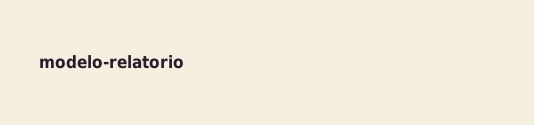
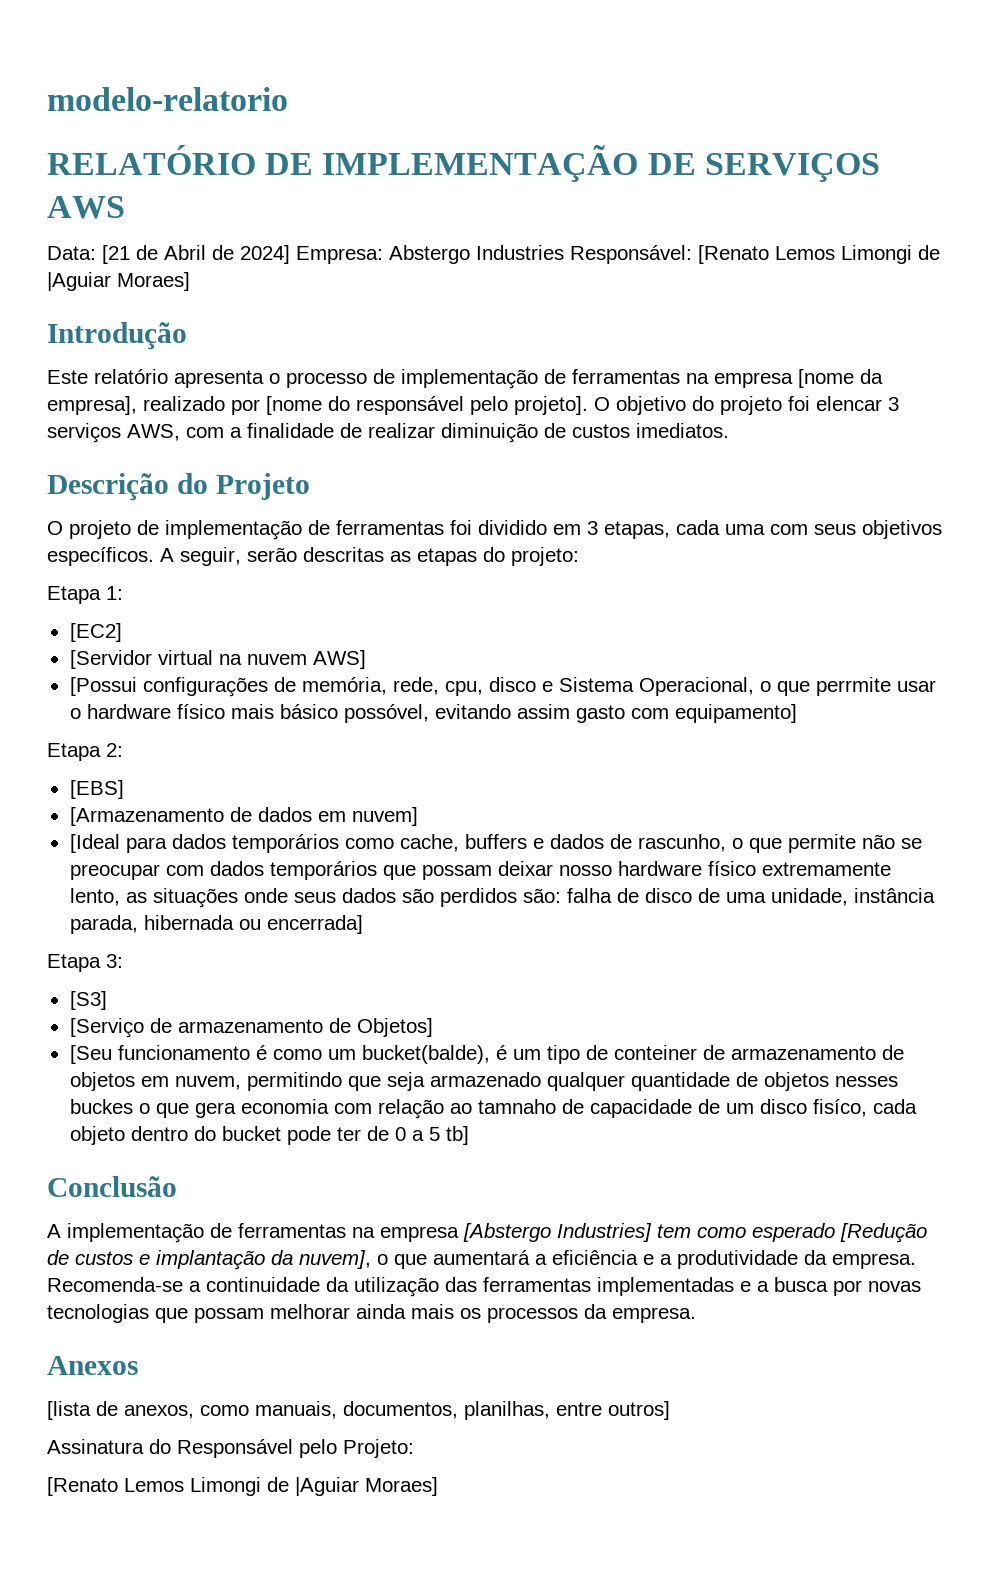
(184, 62) none -> [47,145,880,182] [47,196,125,219] [47,245,940,264] [47,272,190,291] [47,322,187,350] [47,369,883,389] [47,396,899,415] [47,423,729,443] [47,473,310,501] [47,520,942,540] [47,547,579,566] [47,586,123,604] [69,623,122,642] [69,650,366,669] [69,677,936,697] [69,704,797,723] [47,743,123,761] [69,780,124,799] [69,807,418,826] [69,834,922,853] [69,861,891,880] [69,888,935,908] [69,915,363,934] [47,954,123,972] [69,991,107,1010] [69,1018,433,1038] [69,1045,904,1064] [69,1072,898,1091] [69,1099,917,1119] [69,1126,469,1145] [47,1176,177,1197] [47,1223,927,1243] [47,1250,916,1270] [47,1277,921,1297] [47,1304,696,1323] [47,1356,138,1375] [47,1401,670,1420] [47,1439,414,1458] [47,1477,438,1496] // RELATÓRIO DE IMPLEMENTAÇÃO DE SERVIÇOS AWS // Data: [21 de Abril de 2024] Empresa: Abstergo Industries Responsável: [Renato Lemos Limongi de |Aguiar Moraes] // Introdução // Este relatório apresenta o processo de implementação de ferramentas na empresa [nome da empresa], realizado por [nome do responsável pelo projeto]. O objetivo do projeto foi elencar 3 serviços AWS, com a finalidade de realizar diminuição de custos imediatos. // Descrição do Projeto // O projeto de implementação de ferramentas foi dividido em 3 etapas, cada uma com seus objetivos específicos. A seguir, serão descritas as etapas do projeto: // Etapa 1: // [EC2] // [Servidor virtual na nuvem AWS] // [Possui configurações de memória, rede, cpu, disco e Sistema Operacional, o que perrmite usar o hardware físico mais básico possóvel, evitando assim gasto com equipamento] // Etapa 2: // [EBS] // [Armazenamento de dados em nuvem] // [Ideal para dados temporários como cache, buffers e dados de rascunho, o que permite não se preocupar com dados temporários que possam deixar nosso hardware físico extremamente lento, as situações onde seus dados são perdidos são: falha de disco de uma unidade, instância parada, hibernada ou encerrada] // Etapa 3: // [S3] // [Serviço de armazenamento de Objetos] // [Seu funcionamento é como um bucket(balde), é um tipo de conteiner de armazenamento de objetos em nuvem, permitindo que seja armazenado qualquer quantidade de objetos nesses buckes o que gera economia com relação ao tamnaho de capacidade de um disco fisíco, cada objeto dentro do bucket pode ter de 0 a 5 tb] // Conclusão // A implementação de ferramentas na empresa [Abstergo Industries] tem como esperado [Redução de custos e implantação da nuvem], o que aumentará a eficiência e a produtividade da empresa. Recomenda-se a continuidade da utilização das ferramentas implementadas e a busca por novas tecnologias que possam melhorar ainda mais os processos da empresa. // Anexos // [lista de anexos, como manuais, documentos, planilhas, entre outros] // Assinatura do Responsável pelo Projeto: // [Renato Lemos Limongi de |Aguiar Moraes]

